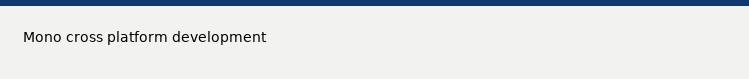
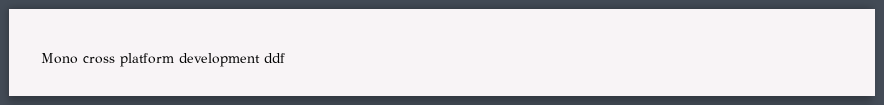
(267, 38) none -> [264,53,285,63] ddf

